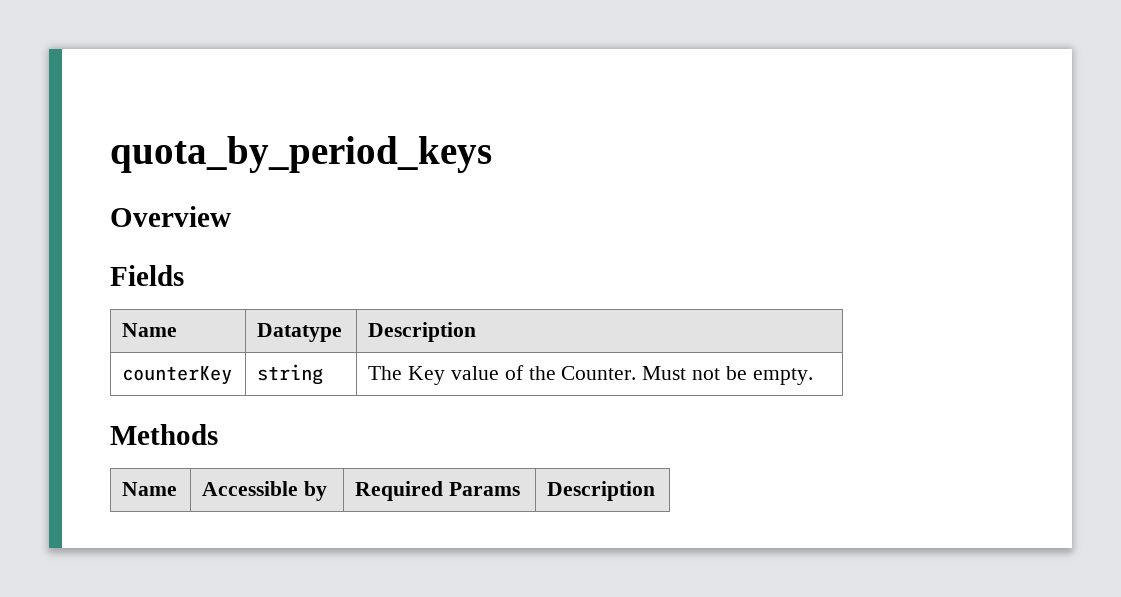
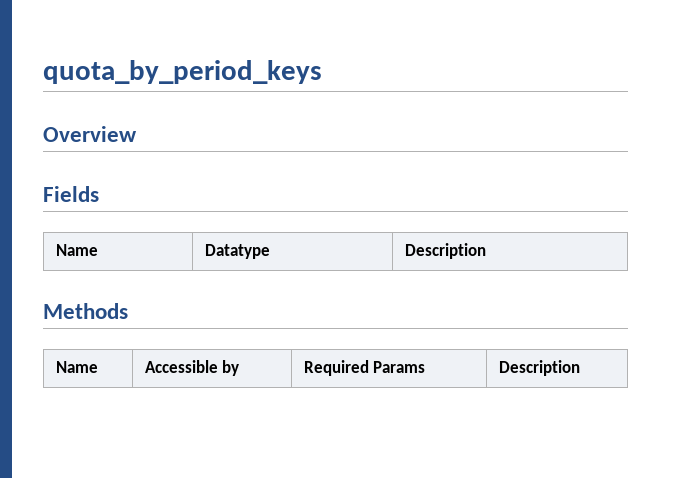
[122,366,233,385] [257,364,324,385] [368,365,813,385] // counterKey | string | The Key value of the Counter. Must not be empty. -> (486, 251) none

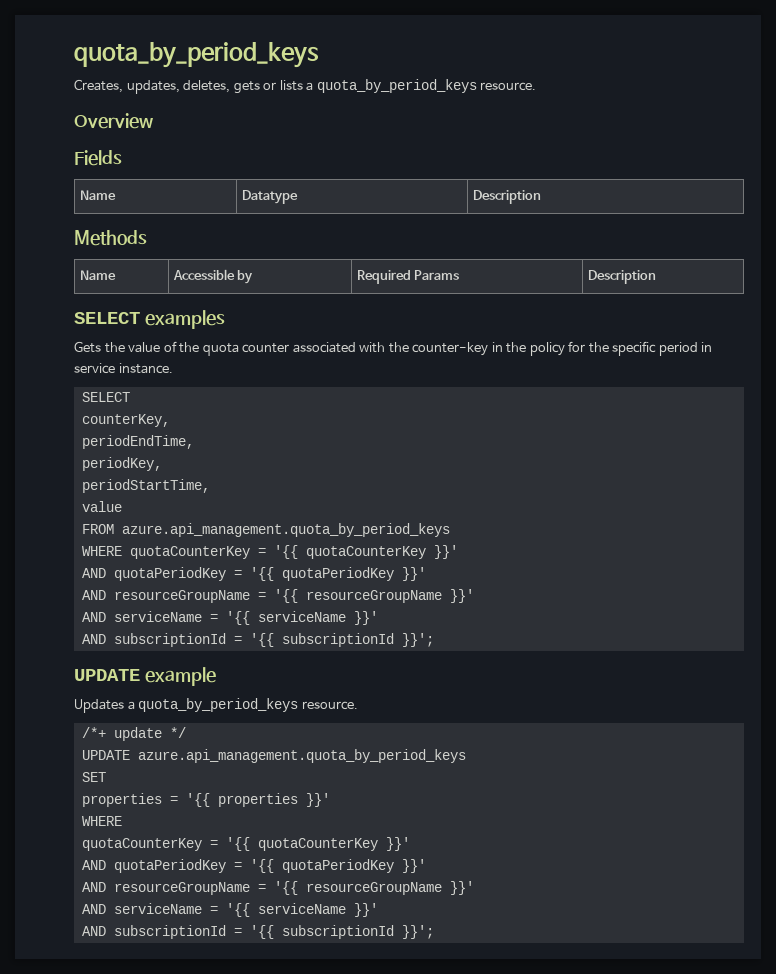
[43,60,322,84] quota_by_period_keys -> [74,42,319,68] [74,79,537,94] quota_by_period_keys // Creates, updates, deletes, gets or lists a quota_by_period_keys resource.
(580, 368) none -> [74,310,225,329] [74,341,713,356] [74,363,173,374] [81,392,130,402] [81,414,170,427] [81,435,194,449] [81,457,162,471] [81,479,210,493] [81,501,122,512] [81,523,450,537] [81,545,458,559] [81,567,426,581] [81,589,474,603] [81,611,378,625] [81,633,434,647] [74,667,216,686] [74,698,358,713] [81,727,186,741] [81,749,466,763] [81,772,106,782] [81,793,330,807] [81,816,122,826] [81,837,410,851] [81,859,426,873] [81,881,474,895] [81,903,378,917] [81,925,434,939] // SELECT examples // Gets the value of the quota counter associated with the counter-key in the policy for the specific period in service instance. // SELECT // counterKey, // periodEndTime, // periodKey, // periodStartTime, // value // FROM azure.api_management.quota_by_period_keys // WHERE quotaCounterKey = '{{ quotaCounterKey }}' // AND quotaPeriodKey = '{{ quotaPeriodKey }}' // AND resourceGroupName = '{{ resourceGroupName }}' // AND serviceName = '{{ serviceName }}' // AND subscriptionId = '{{ subscriptionId }}'; // UPDATE example // Updates a quota_by_period_keys resource. // /*+ update */ // UPDATE azure.api_management.quota_by_period_keys // SET // properties = '{{ properties }}' // WHERE // quotaCounterKey = '{{ quotaCounterKey }}' // AND quotaPeriodKey = '{{ quotaPeriodKey }}' // AND resourceGroupName = '{{ resourceGroupName }}' // AND serviceName = '{{ serviceName }}' // AND subscriptionId = '{{ subscriptionId }}';

